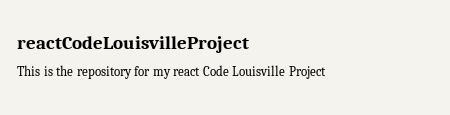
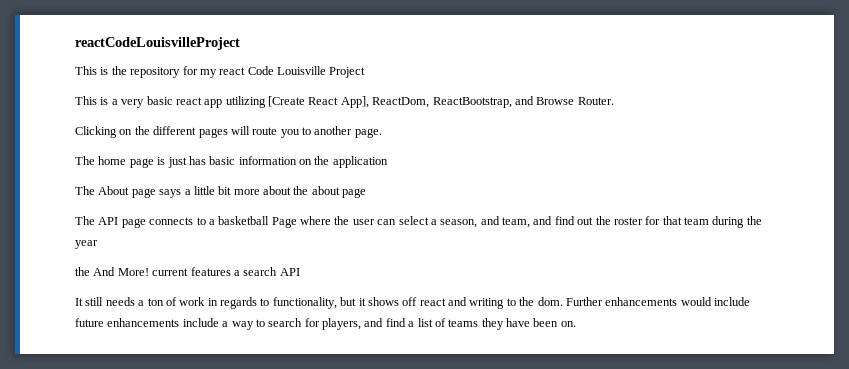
(326, 72) none -> [75,96,614,108] [75,126,382,138] [75,156,388,168] [75,186,367,198] [75,216,762,228] [75,240,98,249] [75,267,300,276] [75,297,750,309] [75,318,576,330] // This is a very basic react app utilizing [Create React App], ReactDom, ReactBootstrap, and Browse Router. // Clicking on the different pages will route you to another page. // The home page is just has basic information on the application // The About page says a little bit more about the about page // The API page connects to a basketball Page where the user can select a season, and team, and find out the roster for that team during the year // the And More! current features a search API // It still needs a ton of work in regards to functionality, but it shows off react and writing to the dom. Further enhancements would include future enhancements include a way to search for players, and find a list of teams they have been on.

